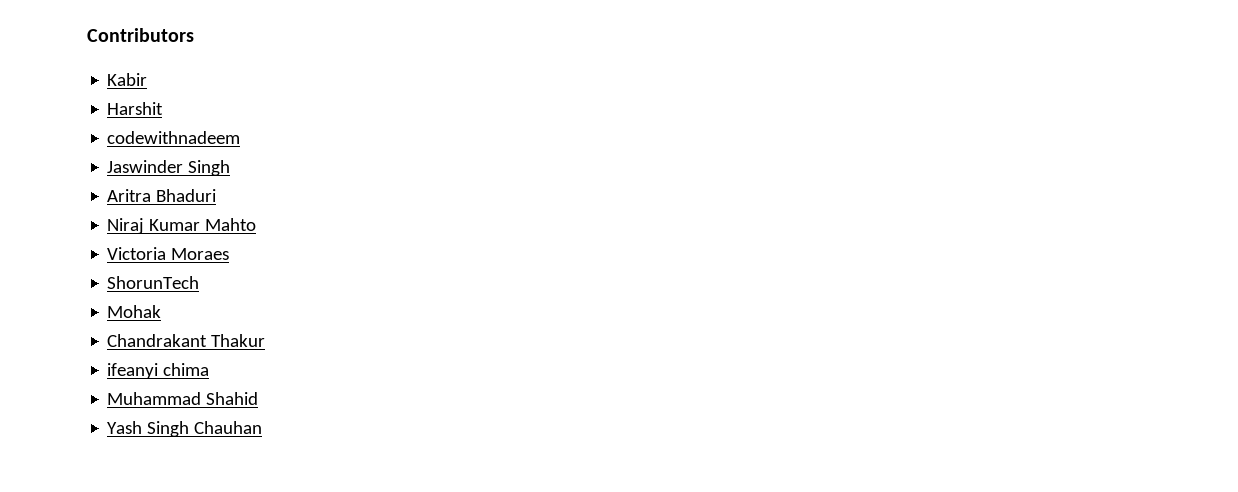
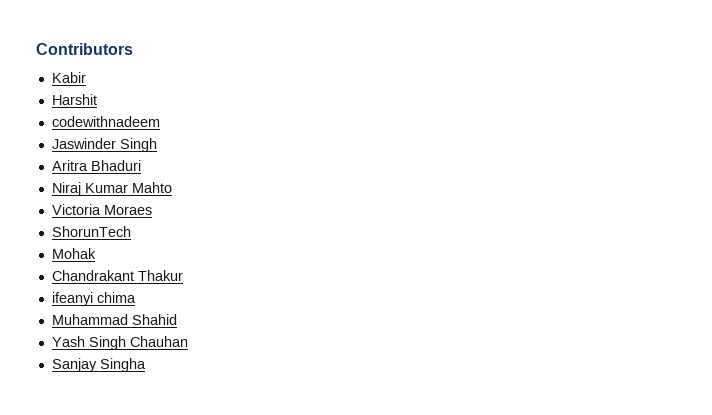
(263, 427) none -> [51,358,146,372] // Sanjay Singha

